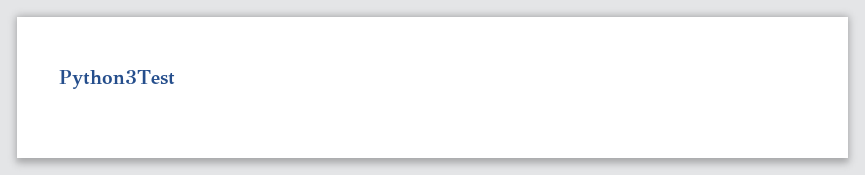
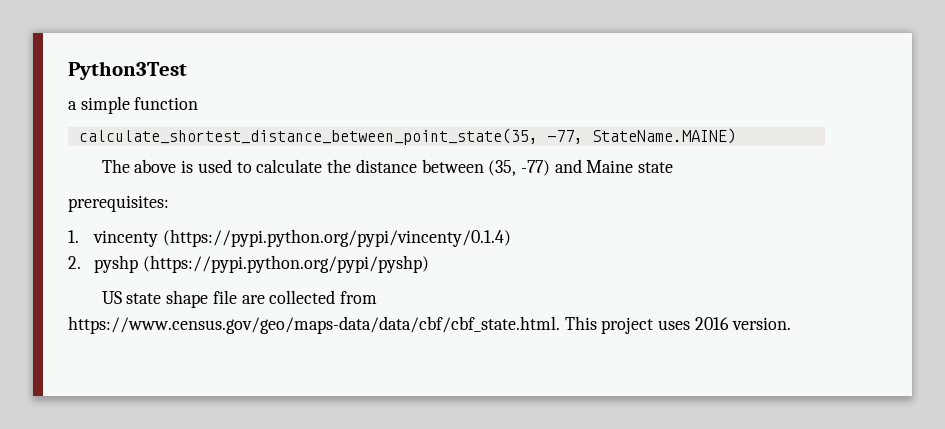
(175, 79) none -> [68,96,199,114] [78,128,736,145] [101,159,674,176] [68,195,169,212] [68,229,512,247] [68,255,430,273] [101,290,378,308] [68,316,791,334] // a simple function // calculate_shortest_distance_between_point_state(35, -77, StateName.MAINE) // The above is used to calculate the distance between (35, -77) and Maine state // prerequisites: // 1. vincenty (https://pypi.python.org/pypi/vincenty/0.1.4) // 2. pyshp (https://pypi.python.org/pypi/pyshp) // US state shape file are collected from https://www.census.gov/geo/maps-data/data/cbf/cbf_state.html. This project uses 2016 version.

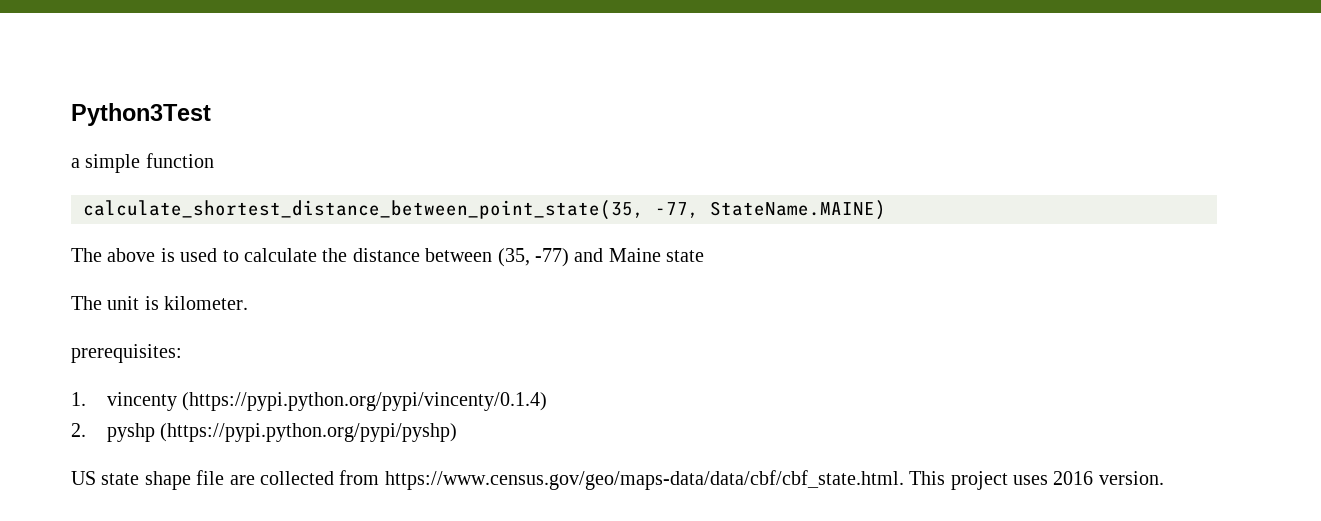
(674, 167) none -> [71,296,249,310] // The unit is kilometer.

